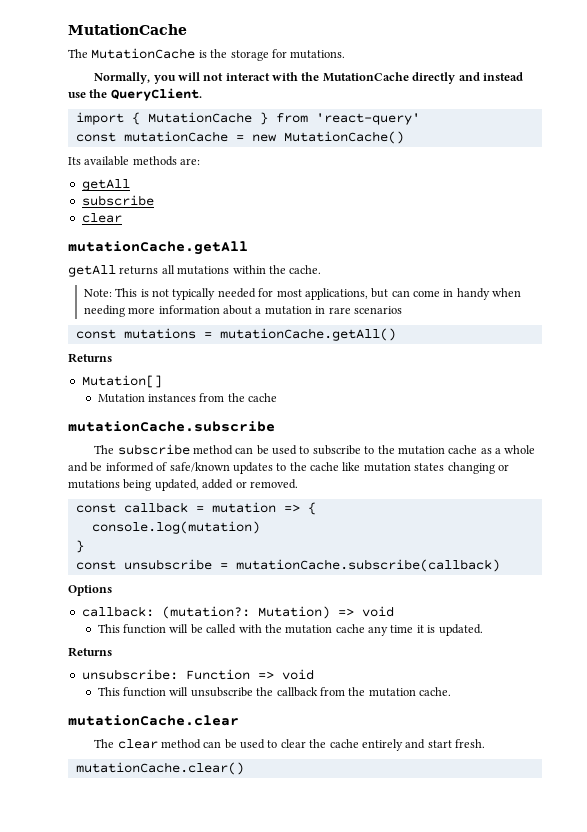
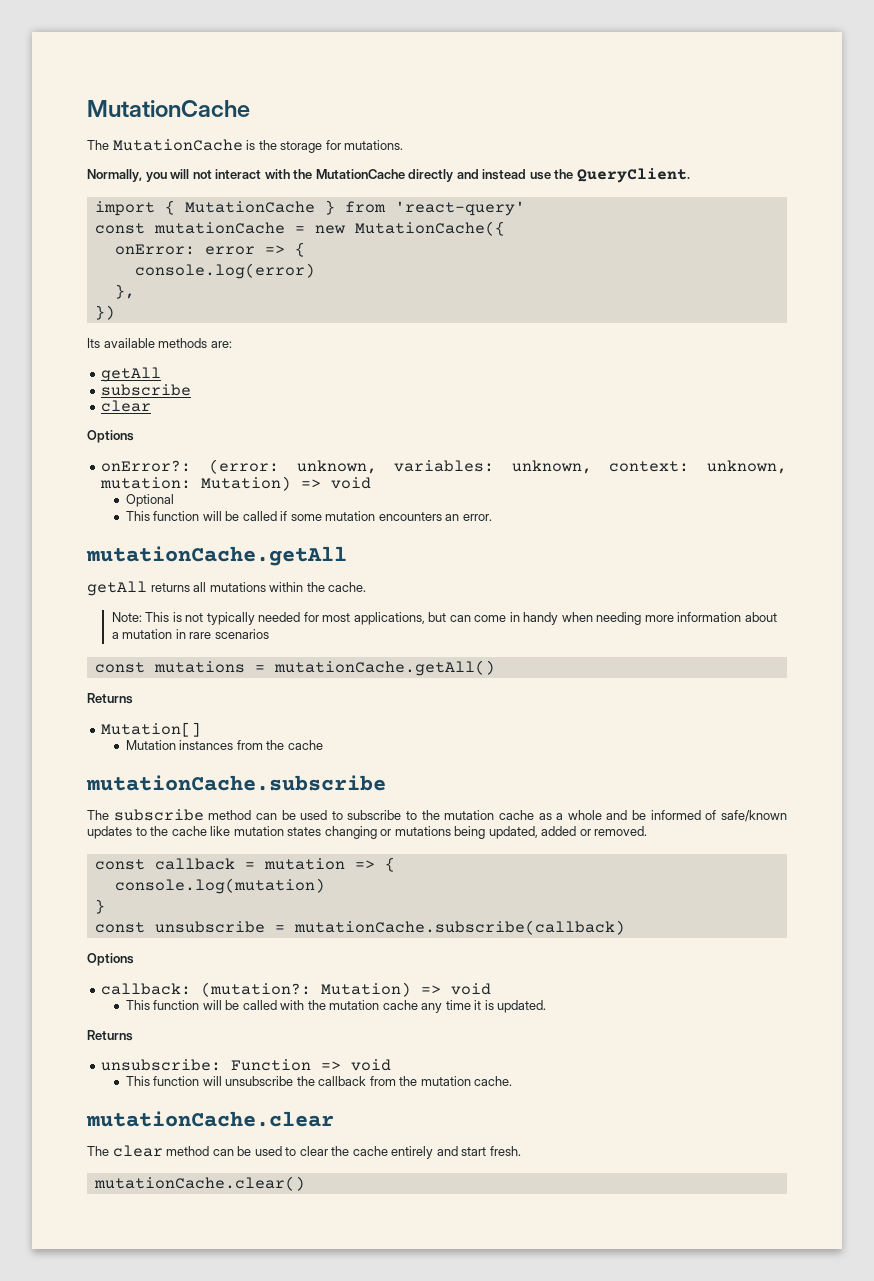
[283,131,404,144] MutationCache() -> [354,221,505,236] [114,242,305,257] [134,263,315,279] [114,284,135,299] [94,305,115,320] MutationCache({ // onError: error => { // console.log(error) // }, // })
(122, 218) none -> [87,430,134,443] [101,459,788,474] [100,476,372,491] [125,494,174,507] [125,511,492,521] // Options // onError?: (error: unknown, variables: unknown, context: unknown, mutation: Mutation) => void // Optional // This function will be called if some mutation encounters an error.

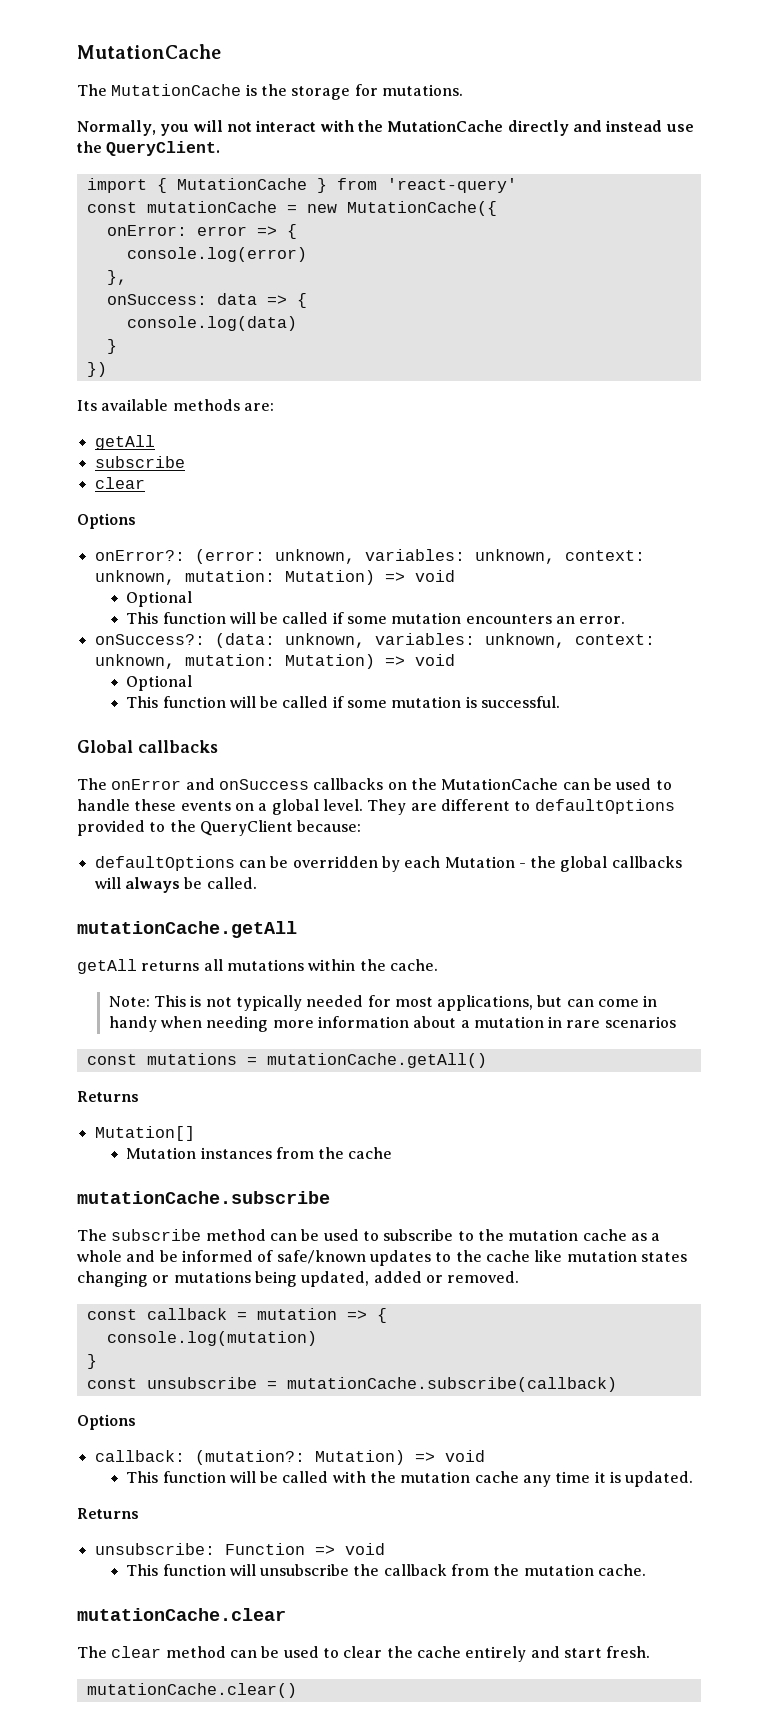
(135, 291) none -> [106,293,307,308] [126,316,297,331] [106,339,117,354] // onSuccess: data => { // console.log(data) // }
(492, 517) none -> [94,633,655,648] [94,654,455,669] [126,675,193,691] [126,696,561,708] [77,740,218,753] [77,778,672,790] [77,799,675,815] [77,820,362,836] [94,856,682,872] [94,877,257,893] // onSuccess?: (data: unknown, variables: unknown, context: unknown, mutation: Mutation) => void // Optional // This function will be called if some mutation is successful. // Global callbacks // The onError and onSuccess callbacks on the MutationCache can be used to handle these events on a global level. They are different to defaultOptions provided to the QueryClient because: // defaultOptions can be overridden by each Mutation - the global callbacks will always be called.

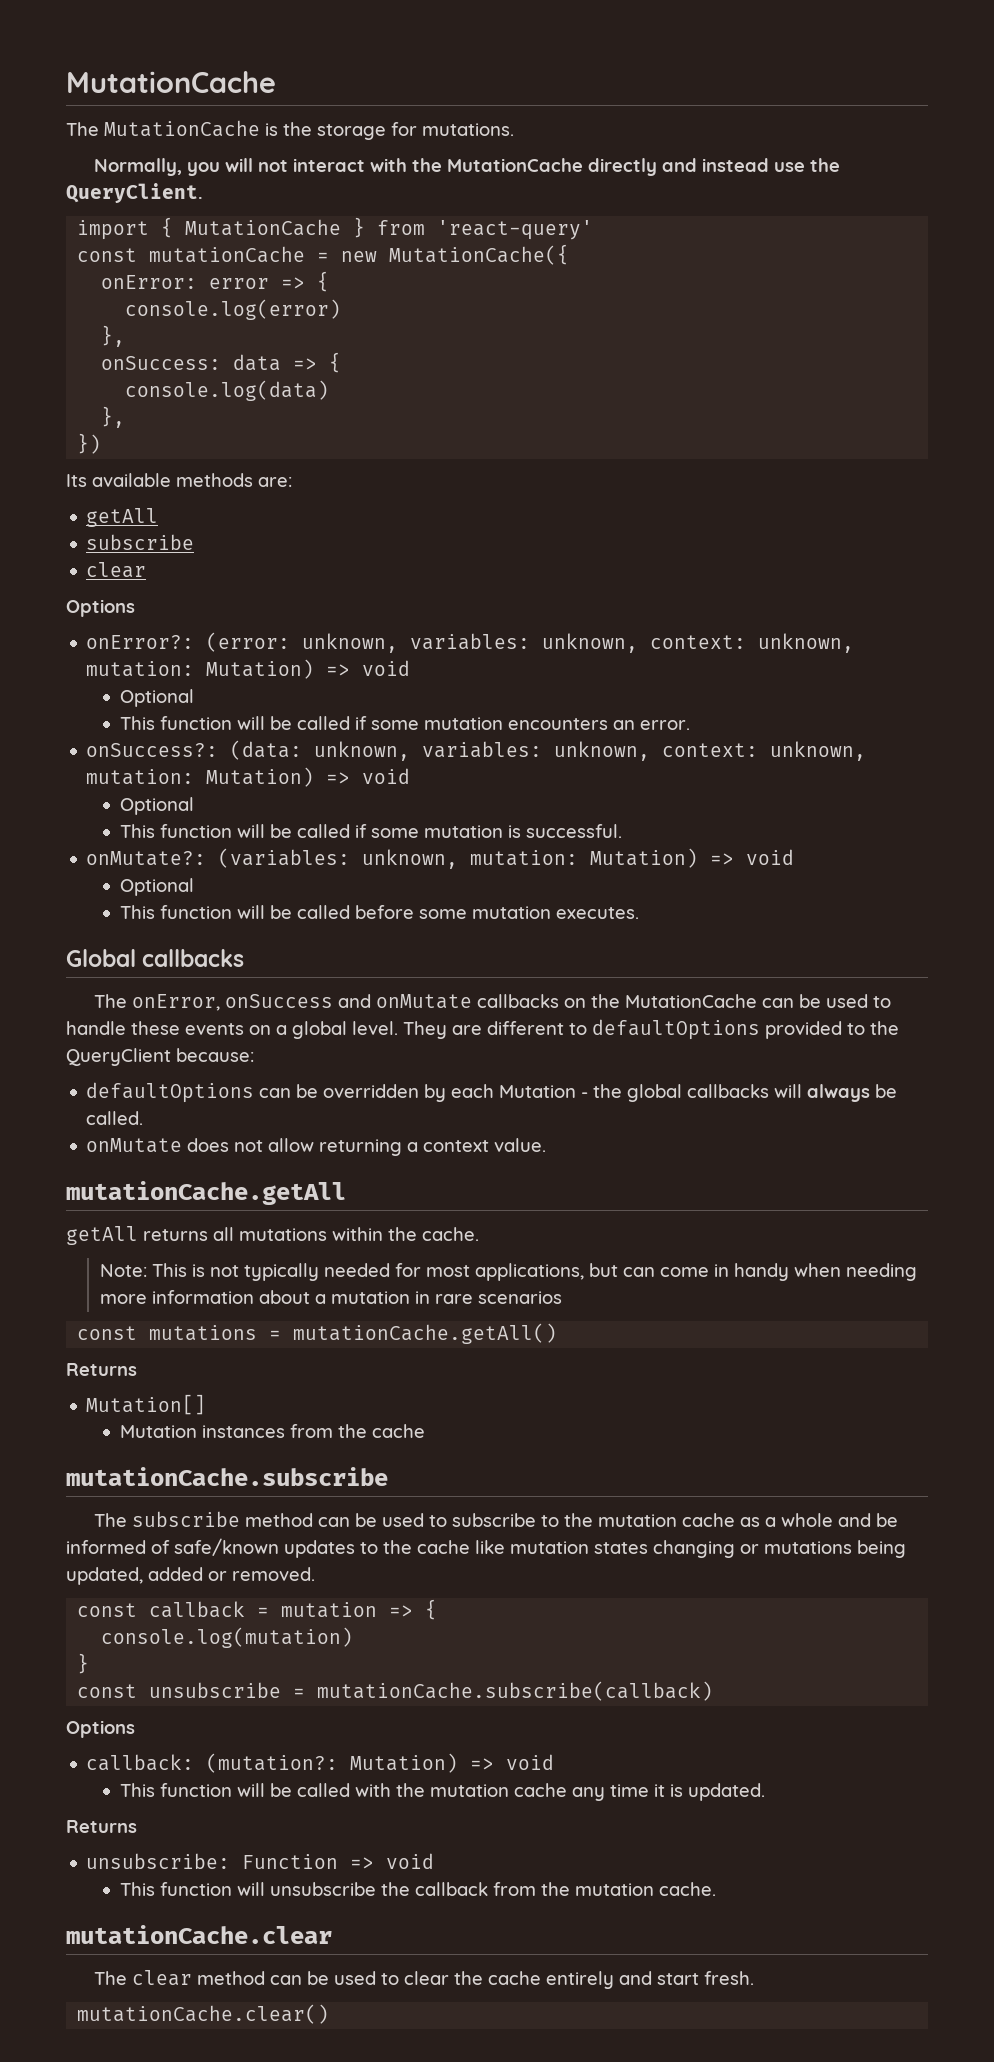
[106,339,117,354] } -> [101,406,126,428] },
(561, 702) none -> [86,848,795,869] [119,878,194,896] [119,905,639,919] // onMutate?: (variables: unknown, mutation: Mutation) => void // Optional // This function will be called before some mutation executes.
[111,778,309,790] onError and onSuccess -> [131,994,472,1011] onError, onSuccess and onMutate
(257, 883) none -> [86,1138,547,1156] // onMutate does not allow returning a context value.

